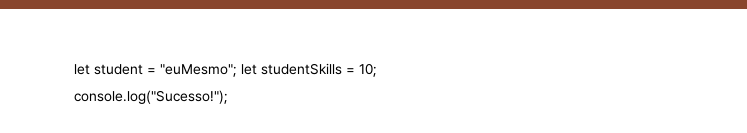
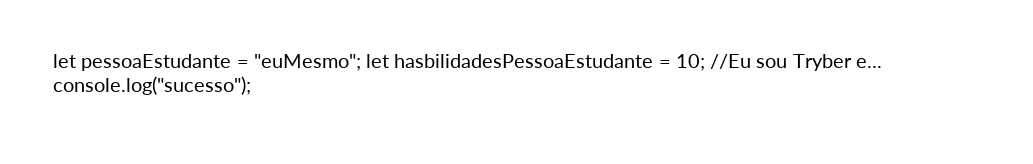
[74,64,143,75] let student -> [53,54,232,71] let pessoaEstudante
[261,63,342,75] studentSkills -> [394,54,654,68] hasbilidadesPessoaEstudante
[74,90,228,104] // console.log("Sucesso!"); -> [710,54,882,71] [53,76,251,95] //Eu sou Tryber e... console.log("sucesso");

